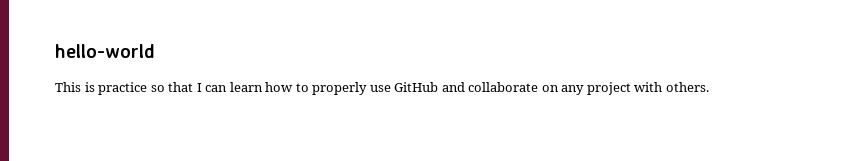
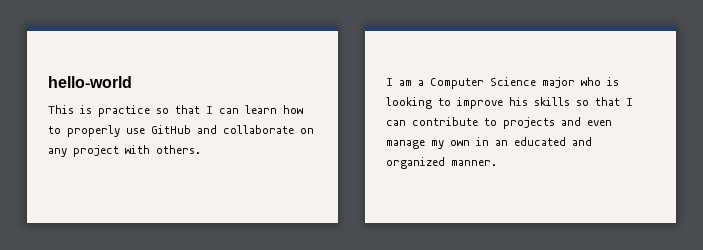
(709, 87) none -> [386,77,619,89] [386,97,633,109] [386,117,612,129] [386,137,592,149] [386,157,497,169] // I am a Computer Science major who is looking to improve his skills so that I can contribute to projects and even manage my own in an educated and organized manner.

